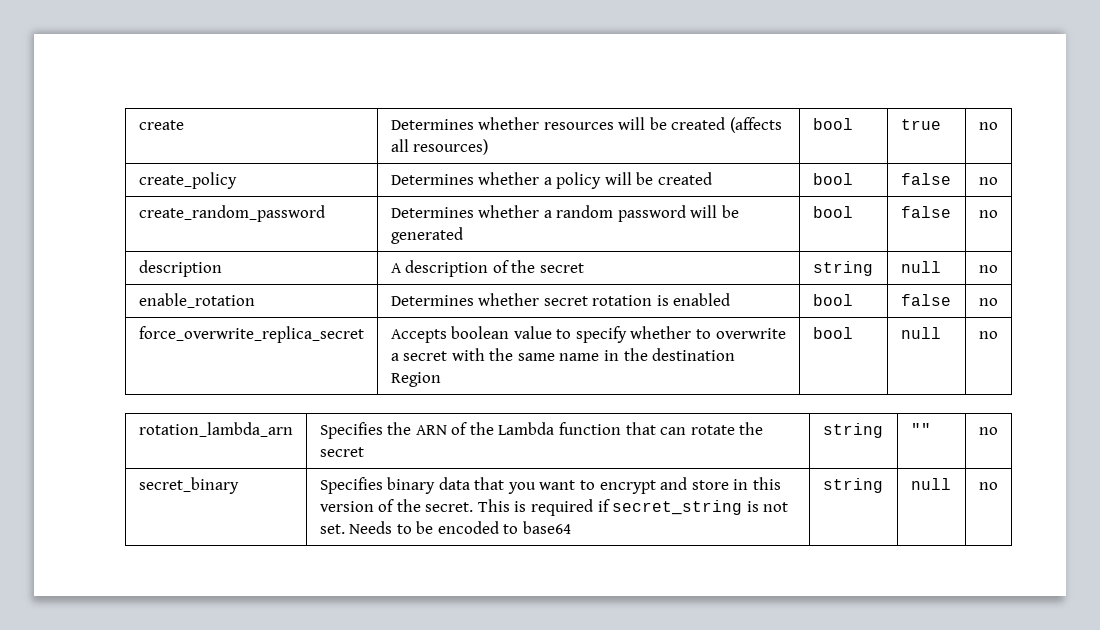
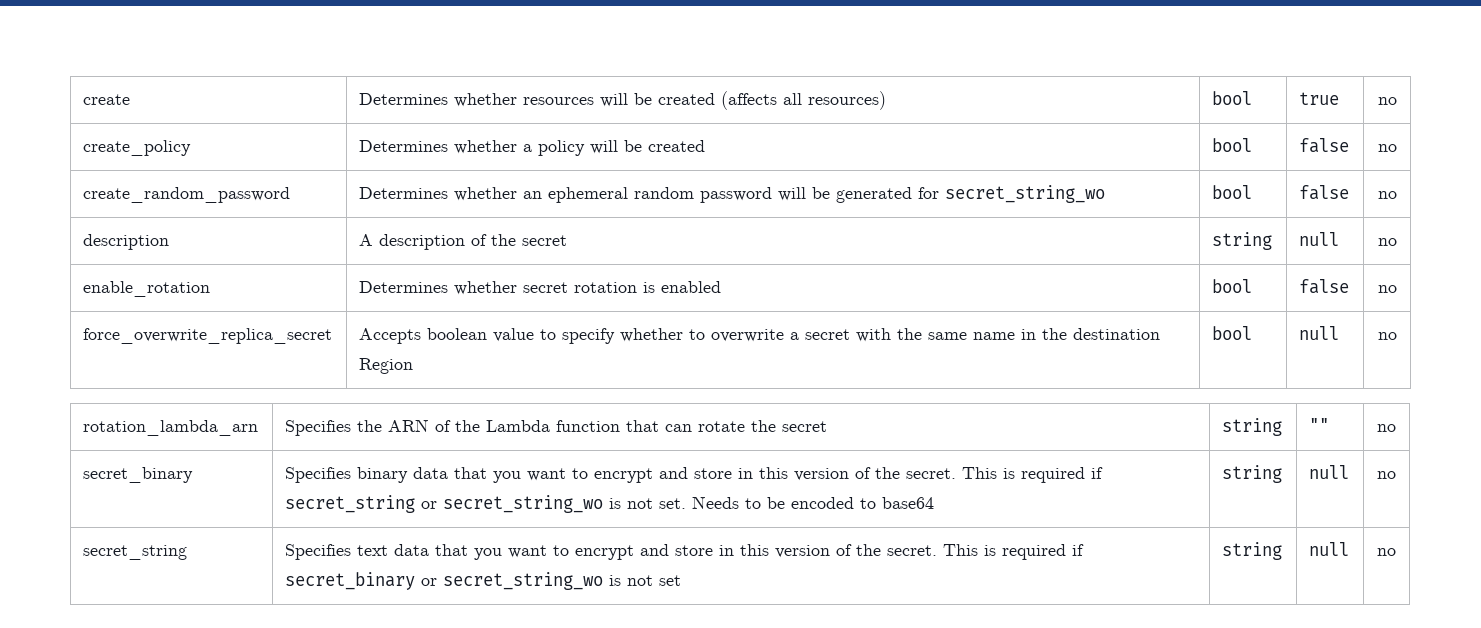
[543,210,552,218] a -> [523,187,629,203] an ephemeral
(463, 235) none -> [918,185,1106,203] for secret_string_wo
(743, 507) none -> [421,495,604,513] or secret_string_wo
(998, 486) none -> [83,545,188,560] [285,544,1085,560] [285,572,682,590] [1222,542,1283,560] [1309,542,1350,556] [1377,548,1396,556] // secret_string | Specifies text data that you want to encrypt and store in this version of the secret. This is required if secret_binary or secret_string_wo is not set | string | null | no

